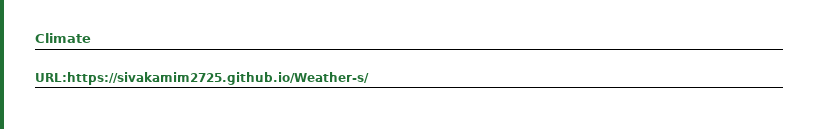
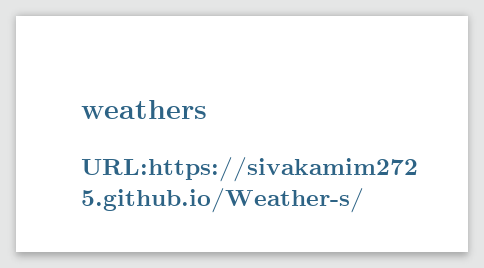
[35,33,91,43] Climate -> [81,100,207,119] weathers

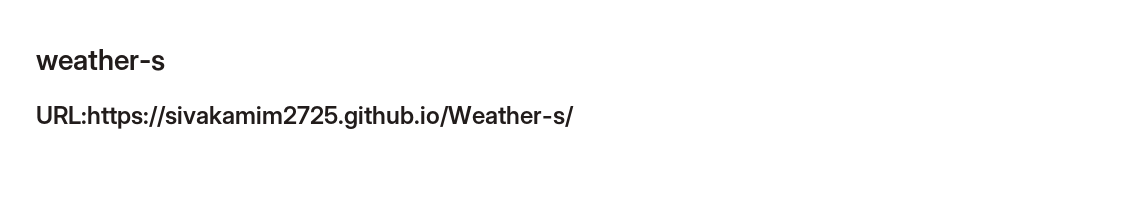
[81,100,207,119] weathers -> [36,49,165,71] weather-s

